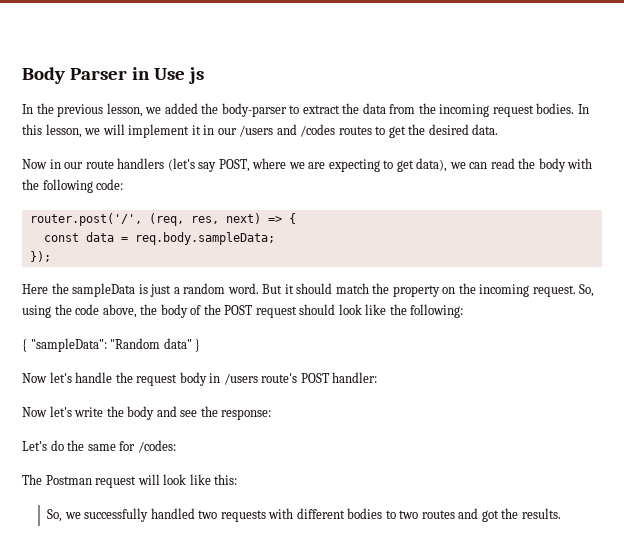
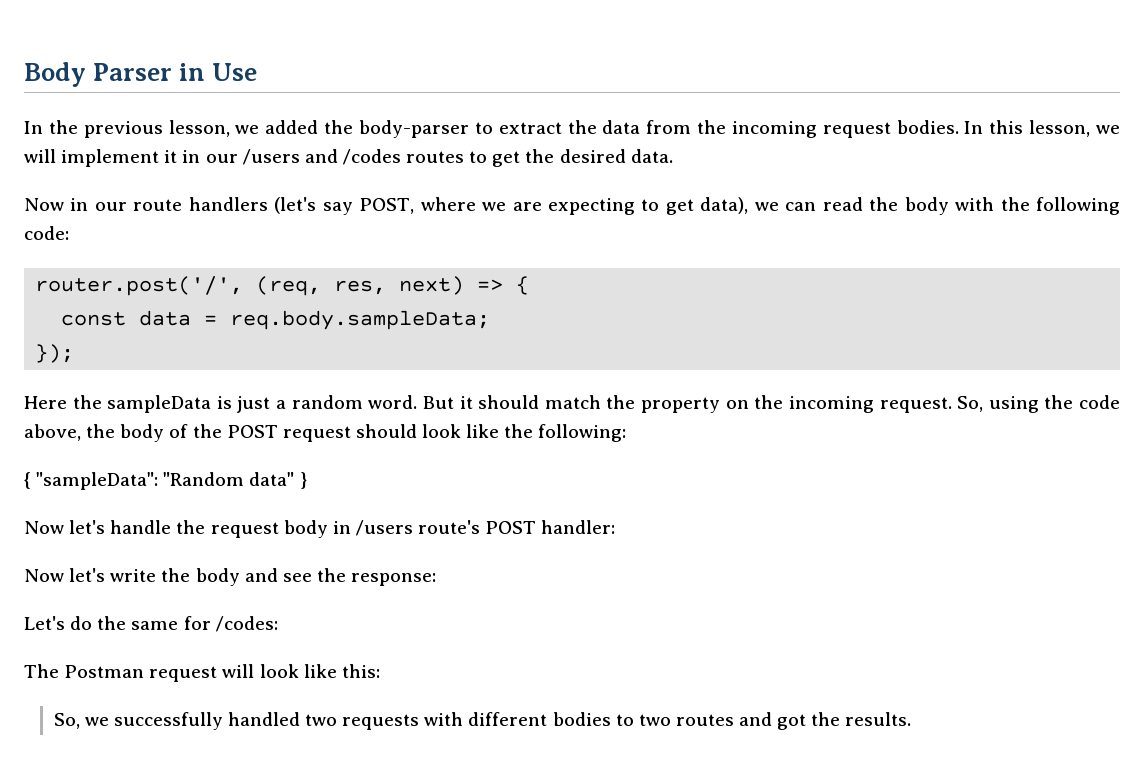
[188,67,204,84] js -> (258, 72) none

